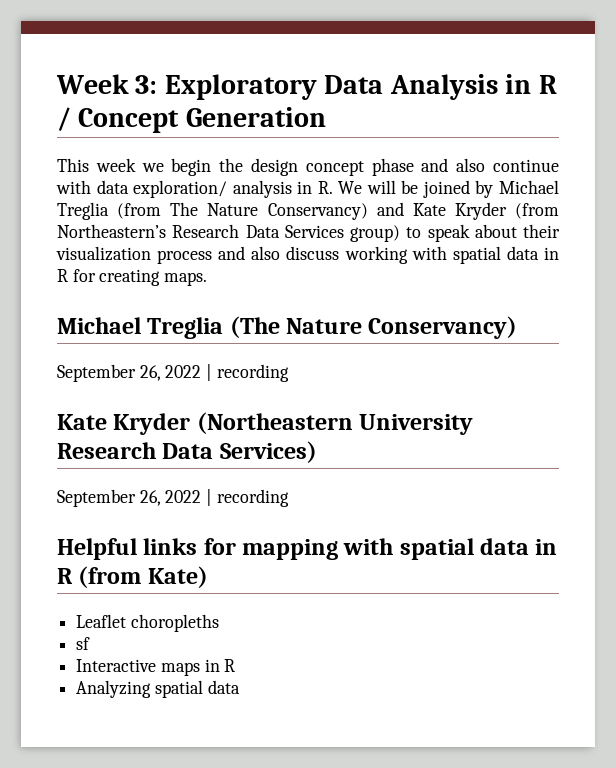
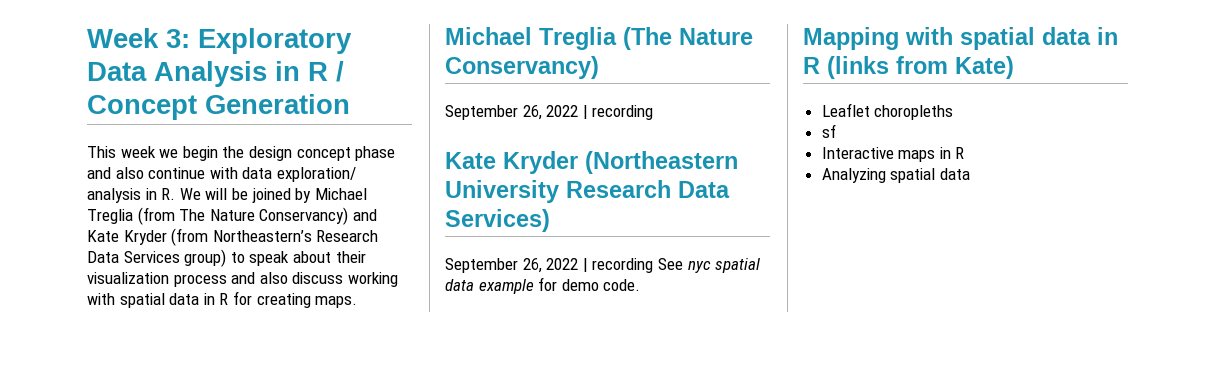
[57,538,558,560] [57,566,142,588] // Helpful links for mapping with spatial data in R (from -> [657,258,761,273] [445,277,641,294] [803,27,1118,50] [803,56,948,79] See nyc spatial data example for demo code. // Mapping with spatial data in R (links from

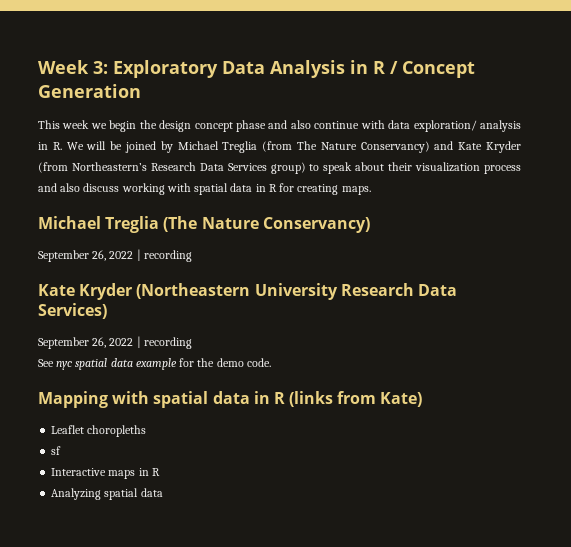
(654, 265) none -> (192, 343) //
(558, 284) none -> [197,358,215,367] the

